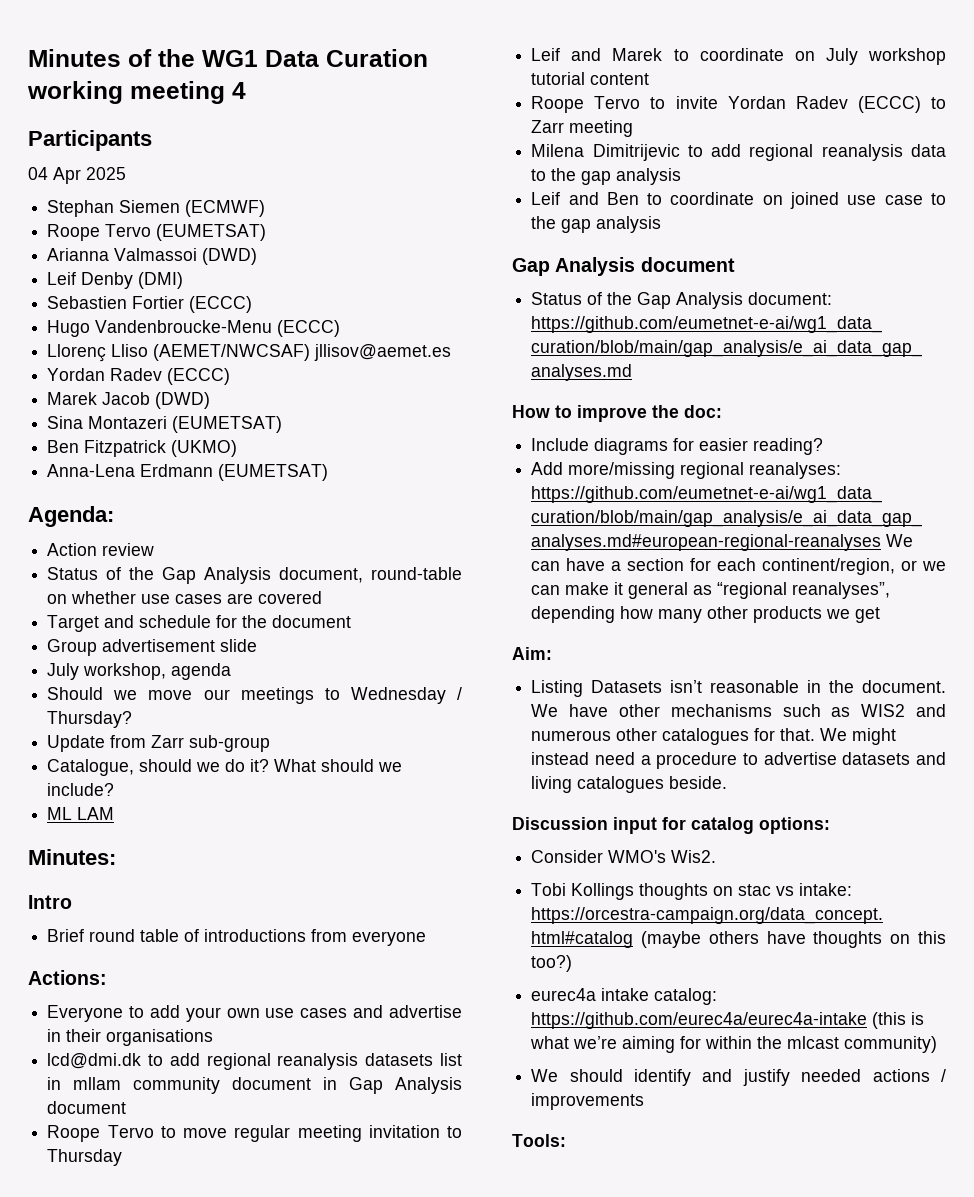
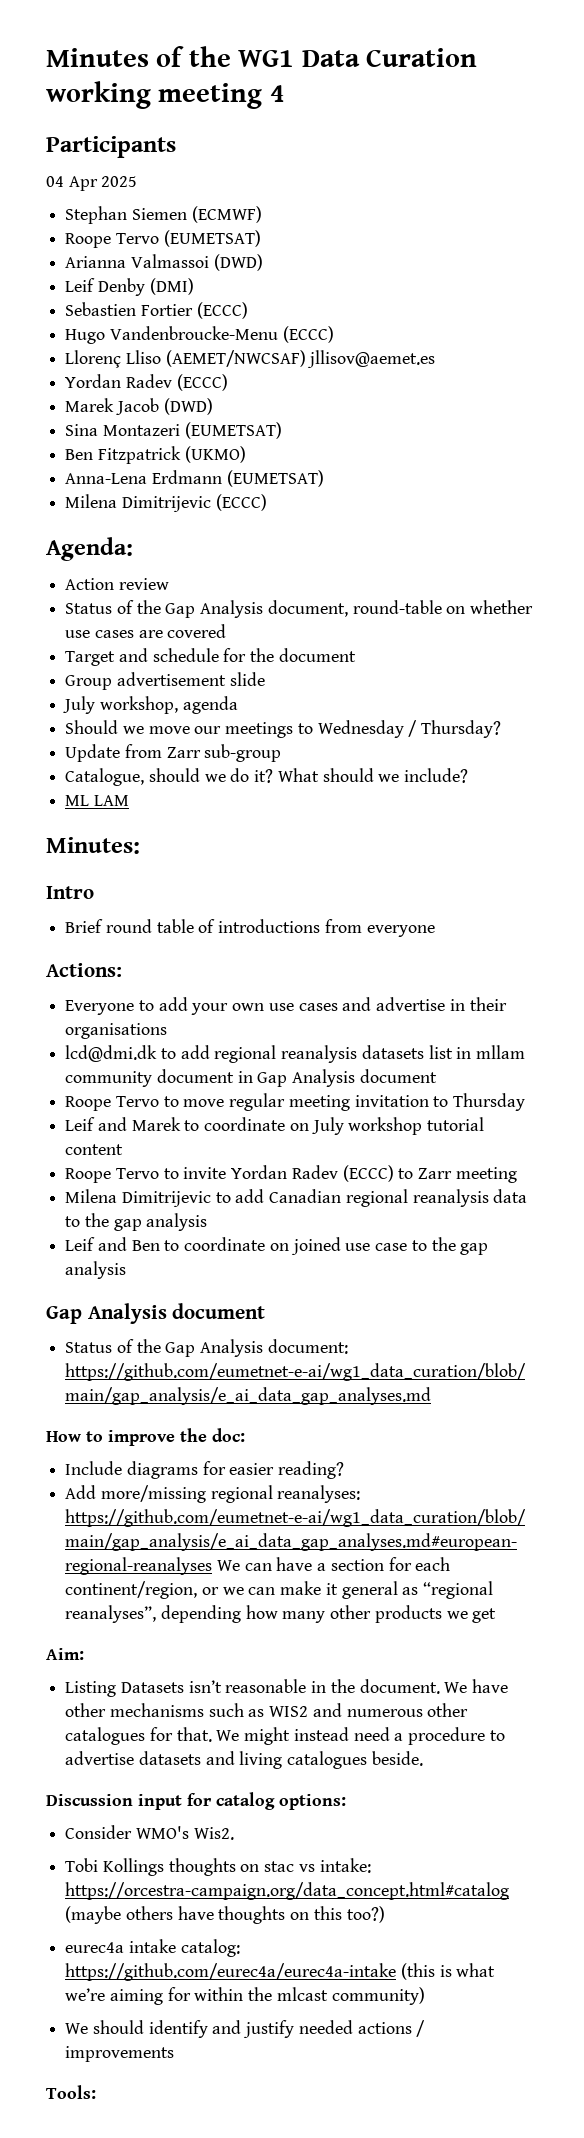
(329, 472) none -> [65,494,267,512] // Milena Dimitrijevic (ECCC)
(742, 150) none -> [269,1189,342,1203] Canadian

